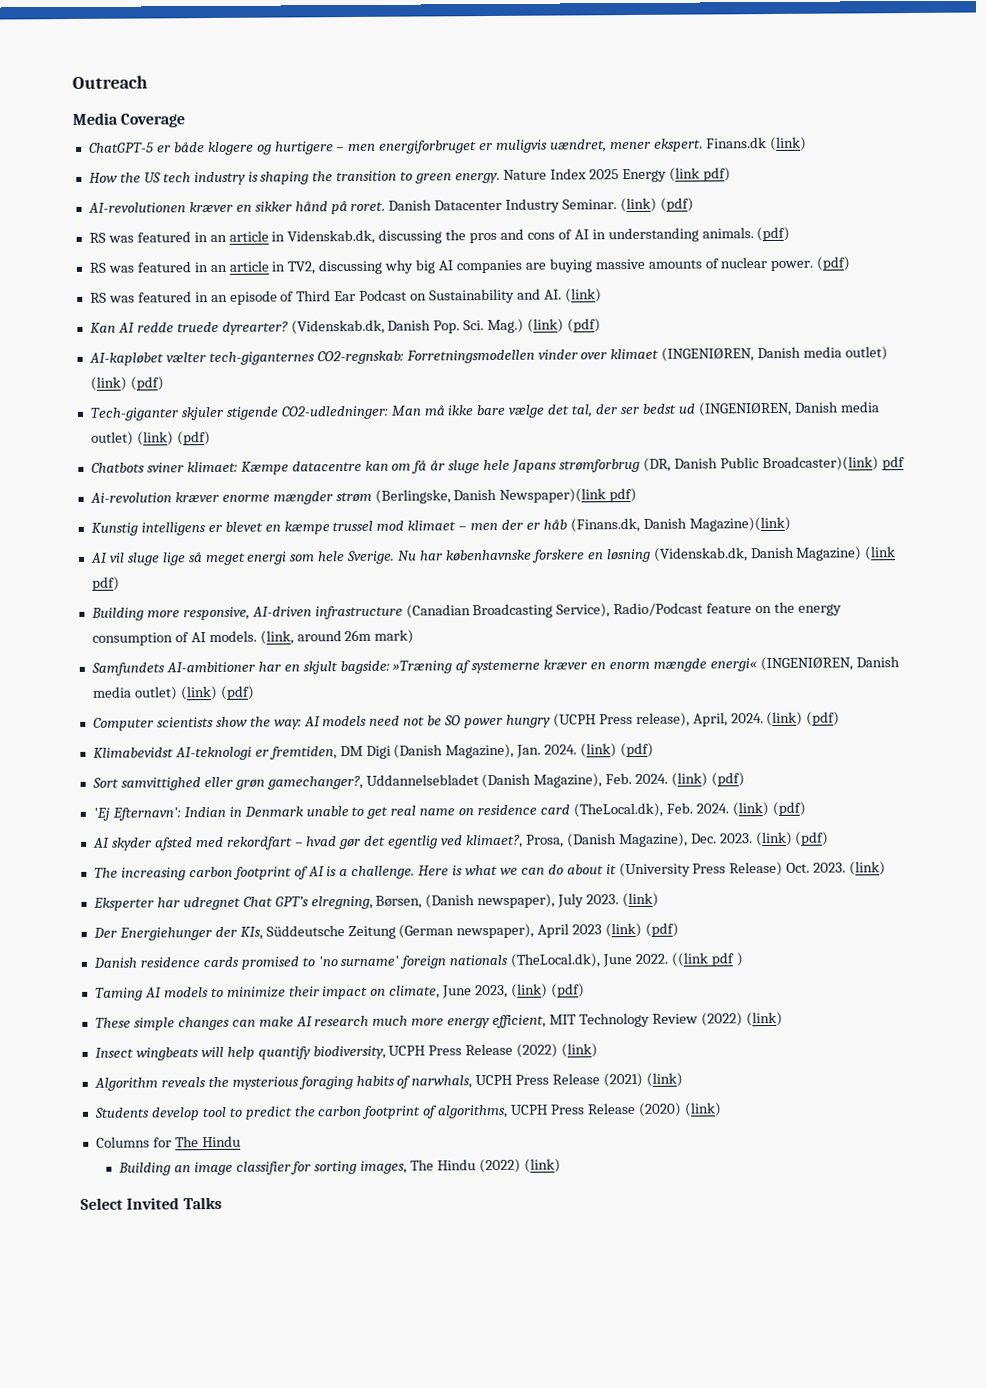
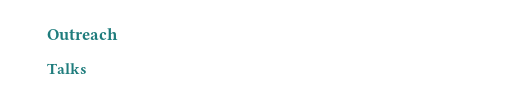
[72,112,186,128] [88,136,807,156] [88,167,731,186] [87,197,694,215] [88,226,791,245] [88,256,851,275] [89,288,602,305] [89,318,602,335] [88,346,889,366] [89,376,164,391] [89,401,879,421] [90,431,211,446] [90,456,905,475] [89,487,638,505] [90,516,791,536] [89,546,897,566] [91,576,120,591] [90,601,842,621] [91,629,415,646] [90,656,900,676] [91,685,255,701] [92,711,841,731] [92,742,655,761] [91,772,746,791] [92,801,806,821] [92,831,830,851] [93,861,887,881] [92,892,660,911] [92,922,680,941] [92,952,743,970] [94,983,585,1001] [94,1011,783,1031] [94,1043,599,1061] [93,1072,683,1091] [93,1102,722,1121] [95,1135,241,1148] [117,1158,561,1176] [80,1197,180,1210] Media Coverage // ChatGPT-5 er både klogere og hurtigere – men energiforbruget er muligvis uændret, mener ekspert. Finans.dk (link) // How the US tech industry is shaping the transition to green energy. Nature Index 2025 Energy (link pdf) // AI-revolutionen kræver en sikker hånd på roret. Danish Datacenter Industry Seminar. (link) (pdf) // RS was featured in an article in Videnskab.dk, discussing the pros and cons of AI in understanding animals. (pdf) // RS was featured in an article in TV2, discussing why big AI companies are buying massive amounts of nuclear power. (pdf) // RS was featured in an episode of Third Ear Podcast on Sustainability and AI. (link) // Kan AI redde truede dyrearter? (Videnskab.dk, Danish Pop. Sci. Mag.) (link) (pdf) // AI-kapløbet vælter tech-giganternes CO2-regnskab: Forretningsmodellen vinder over klimaet (INGENIØREN, Danish media outlet) (link) (pdf) // Tech-giganter skjuler stigende CO2-udledninger: Man må ikke bare vælge det tal, der ser bedst ud (INGENIØREN, Danish media outlet) (link) (pdf) // Chatbots sviner klimaet: Kæmpe datacentre kan om få år sluge hele Japans strømforbrug (DR, Danish Public Broadcaster)(link) pdf // Ai-revolution kræver enorme mængder strøm (Berlingske, Danish Newspaper)(link pdf) // Kunstig intelligens er blevet en kæmpe trussel mod klimaet – men der er håb (Finans.dk, Danish Magazine)(link) // AI vil sluge lige så meget energi som hele Sverige. Nu har københavnske forskere en løsning (Videnskab.dk, Danish Magazine) (link pdf) // Building more responsive, AI-driven infrastructure (Canadian Broadcasting Service), Radio/Podcast feature on the energy consumption of AI models. (link, around 26m mark) // Samfundets AI-ambitioner har en skjult bagside: »Træning af systemerne kræver en enorm mængde energi« (INGENIØREN, Danish media outlet) (link) (pdf) // Computer scientists show the way: AI models need not be SO power hungry (UCPH Press release), April, 2024. (link) (pdf) // Klimabevidst AI-teknologi er fremtiden, DM Digi (Danish Magazine), Jan. 2024. (link) (pdf) // Sort samvittighed eller grøn gamechanger?, Uddannelsebladet (Danish Magazine), Feb. 2024. (link) (pdf) // 'Ej Efternavn': Indian in Denmark unable to get real name on residence card (TheLocal.dk), Feb. 2024. (link) (pdf) // AI skyder afsted med rekordfart – hvad gør det egentlig ved klimaet?, Prosa, (Danish Magazine), Dec. 2023. (link) (pdf) // The increasing carbon footprint of AI is a challenge. Here is what we can do about it (University Press Release) Oct. 2023. (link) // Eksperter har udregnet Chat GPT’s elregning, Børsen, (Danish newspaper), July 2023. (link) // Der Energiehunger der KIs, Süddeutsche Zeitung (German newspaper), April 2023 (link) (pdf) // Danish residence cards promised to 'no surname' foreign nationals (TheLocal.dk), June 2022. ((link pdf ) // Taming AI models to minimize their impact on climate, June 2023, (link) (pdf) // These simple changes can make AI research much more energy efficient, MIT Technology Review (2022) (link) // Insect wingbeats will help quantify biodiversity, UCPH Press Release (2022) (link) // Algorithm reveals the mysterious foraging habits of narwhals, UCPH Press Release (2021) (link) // Students develop tool to predict the carbon footprint of algorithms, UCPH Press Release (2020) (link) // Columns for The Hindu // Building an image classifier for sorting images, The Hindu (2022) (link) // Select Invited -> (118, 34) none

